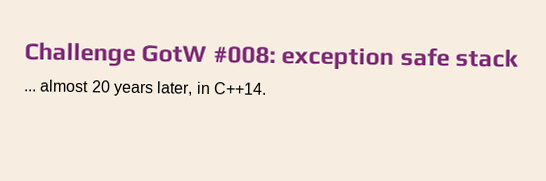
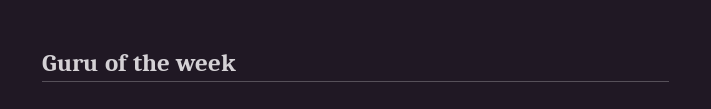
[24,42,520,70] [23,79,267,97] Challenge GotW #008: exception safe stack // ... almost 20 years later, in C++14. -> [42,54,237,71] Guru of the week

